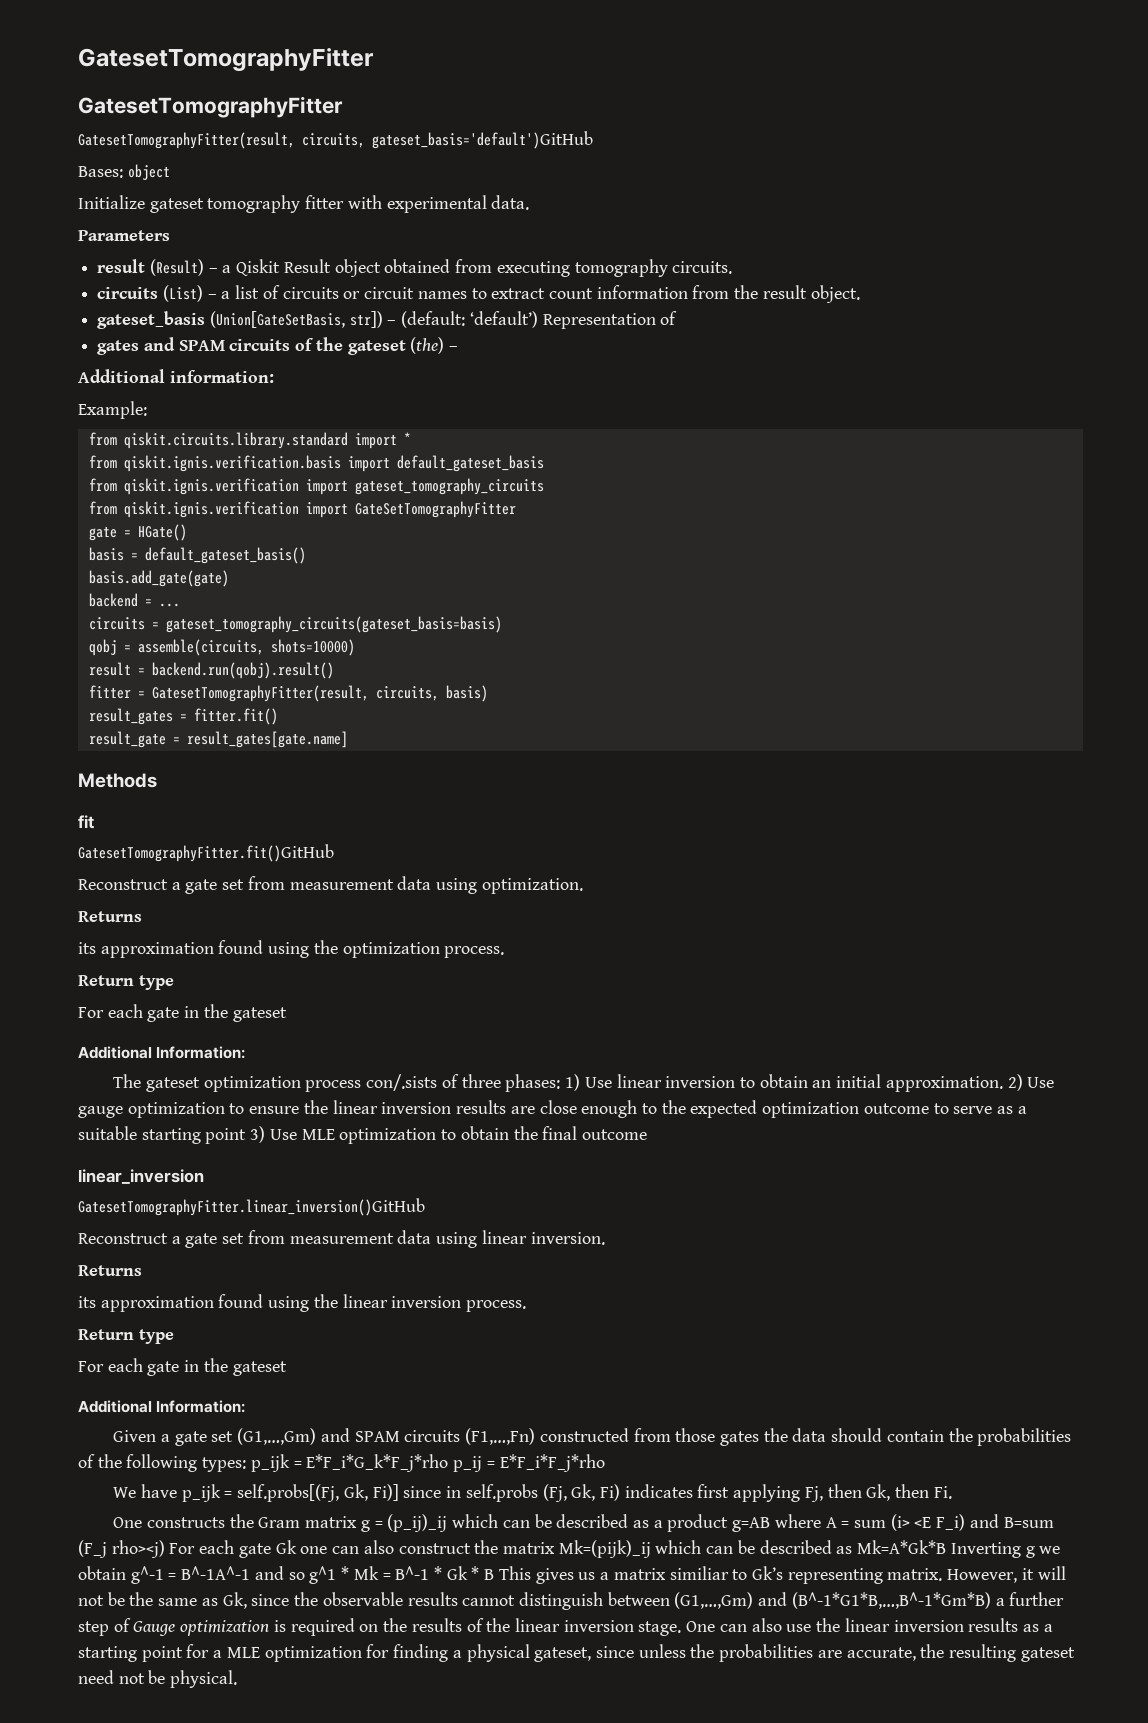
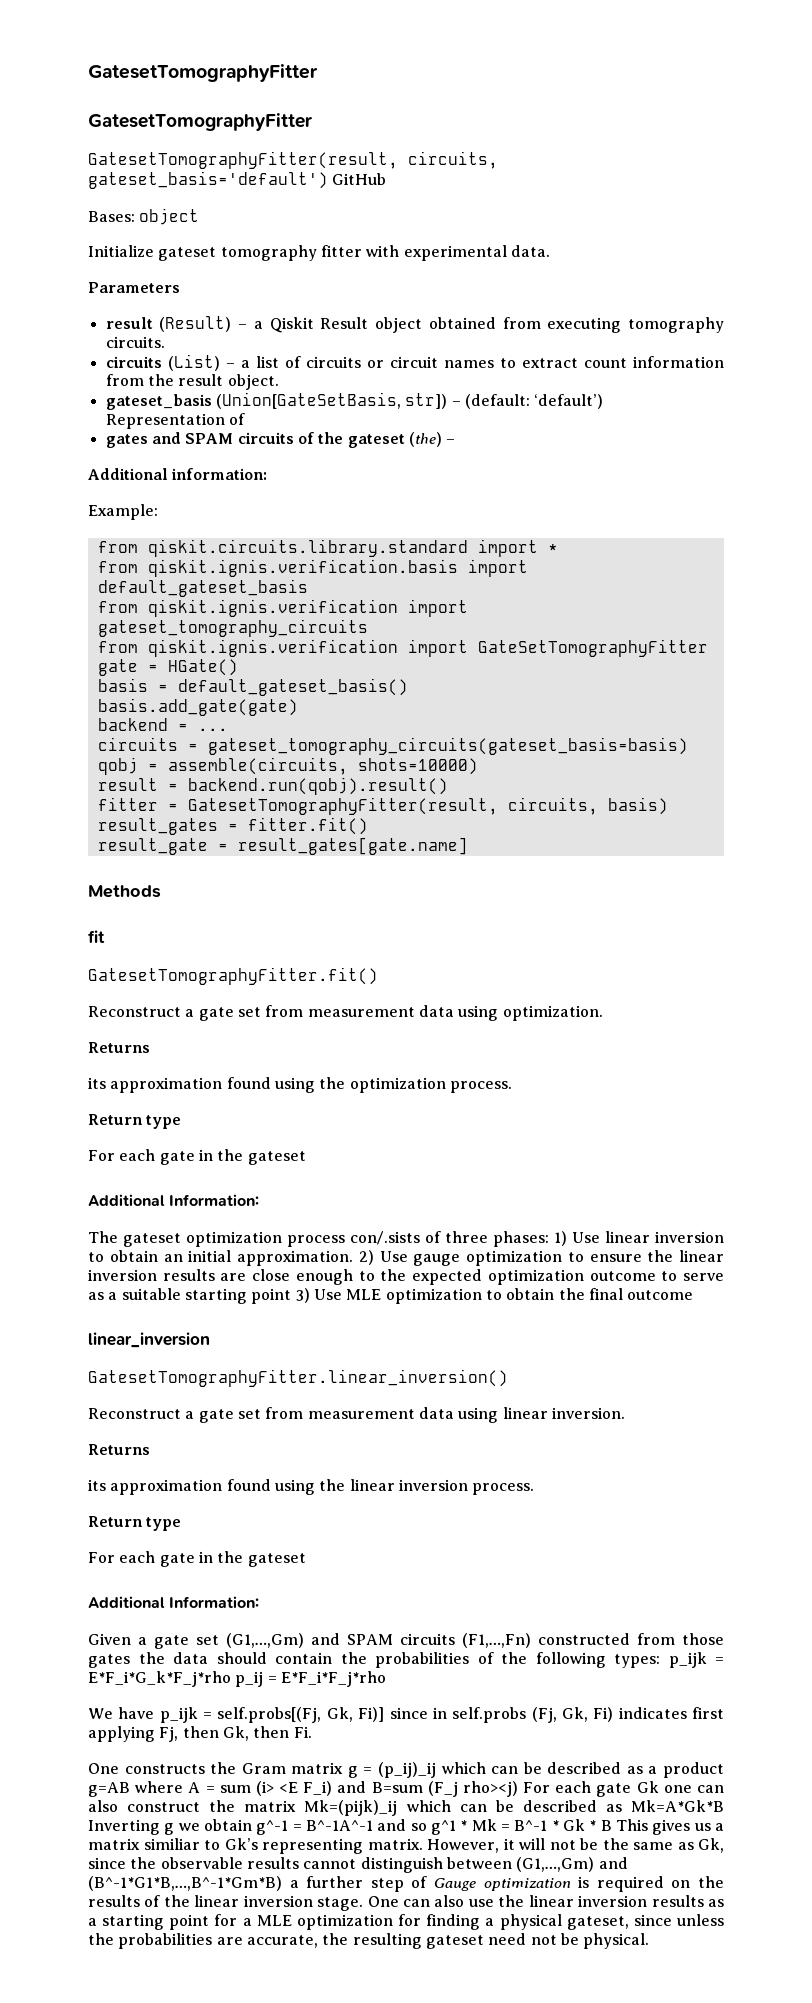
[372,131,593,149] gateset_basis='default')GitHub -> [88,171,387,189] gateset_basis='default') GitHub
[78,844,334,862] GatesetTomographyFitter.fit()GitHub -> [88,967,378,985] GatesetTomographyFitter.fit()
[78,1198,425,1216] GatesetTomographyFitter.linear_inversion()GitHub -> [88,1369,508,1387] GatesetTomographyFitter.linear_inversion()

